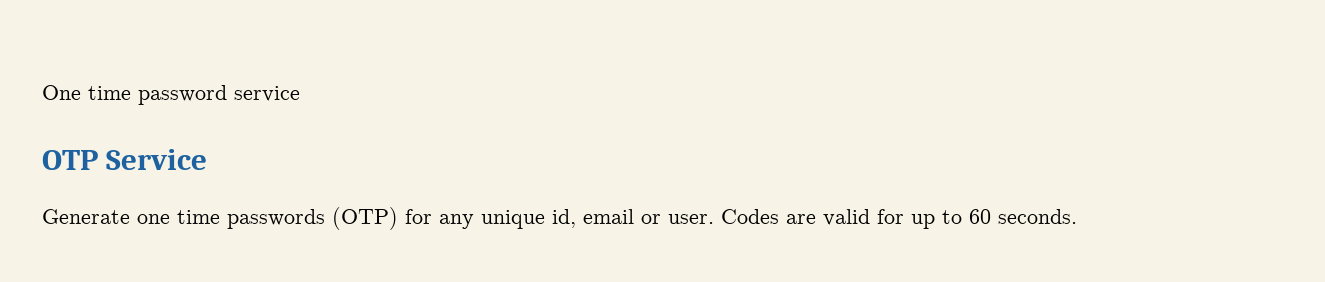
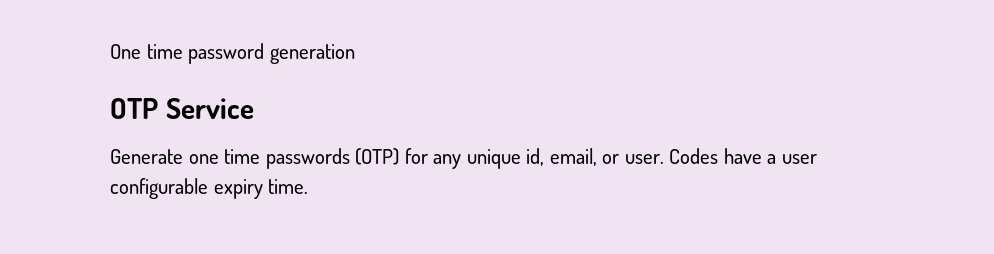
[234,86,300,102] service -> [269,44,355,64] generation
[583,209,634,224] email -> [549,148,597,166] email,
[786,209,1077,229] are valid for up to 60 seconds. -> [723,148,818,164] [110,178,309,199] have a user configurable expiry time.

